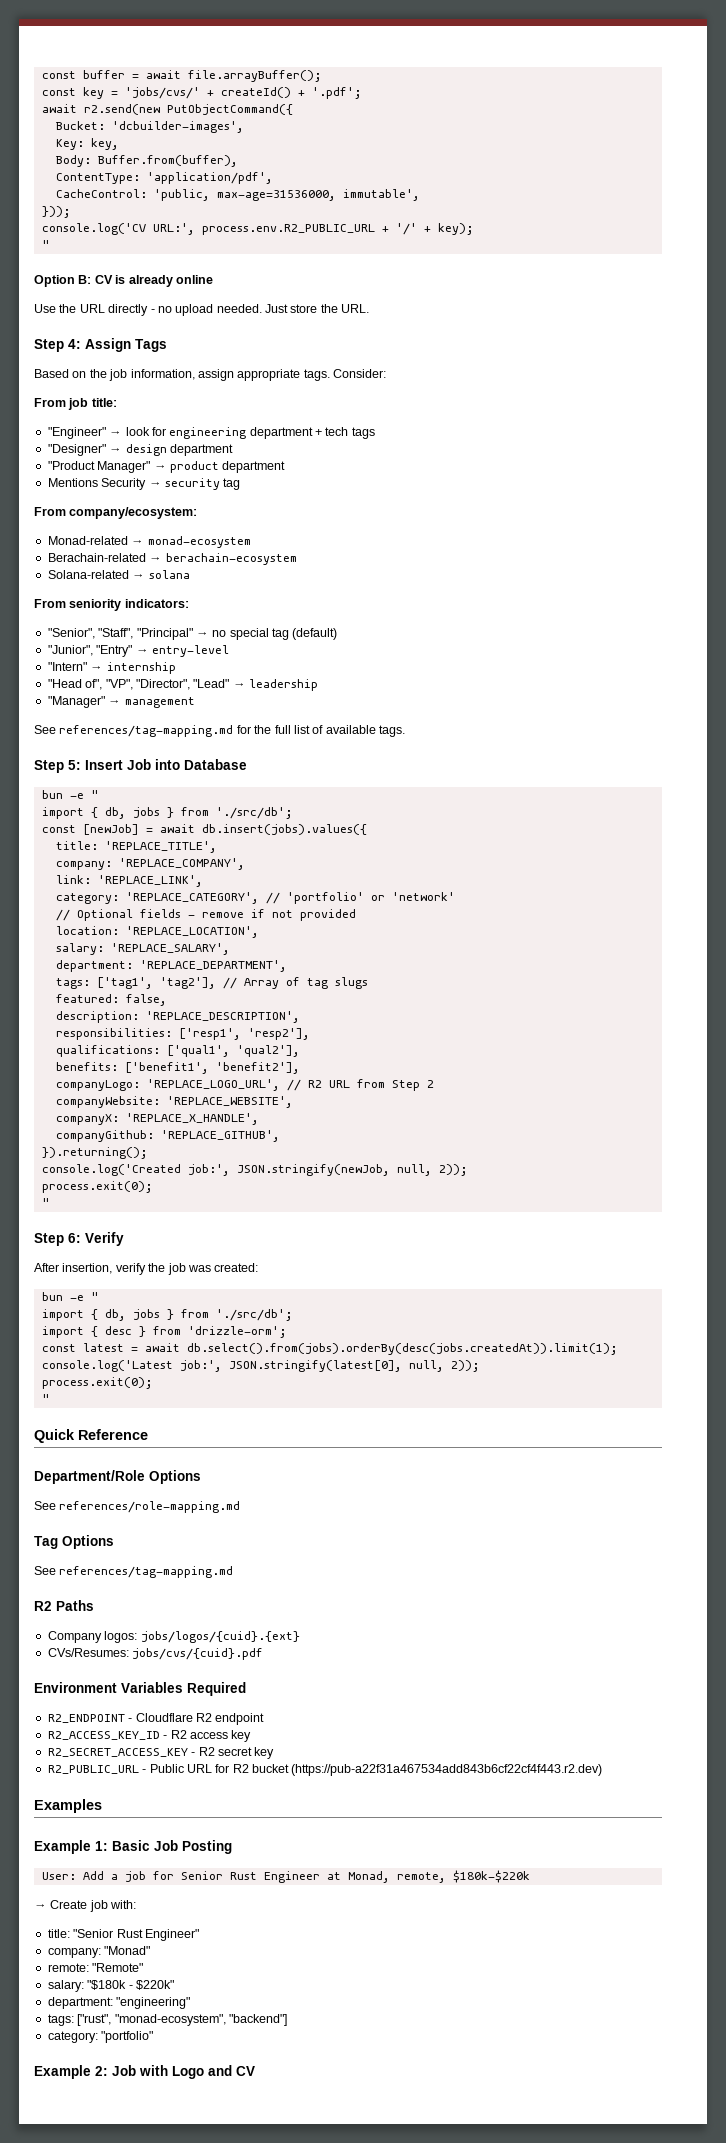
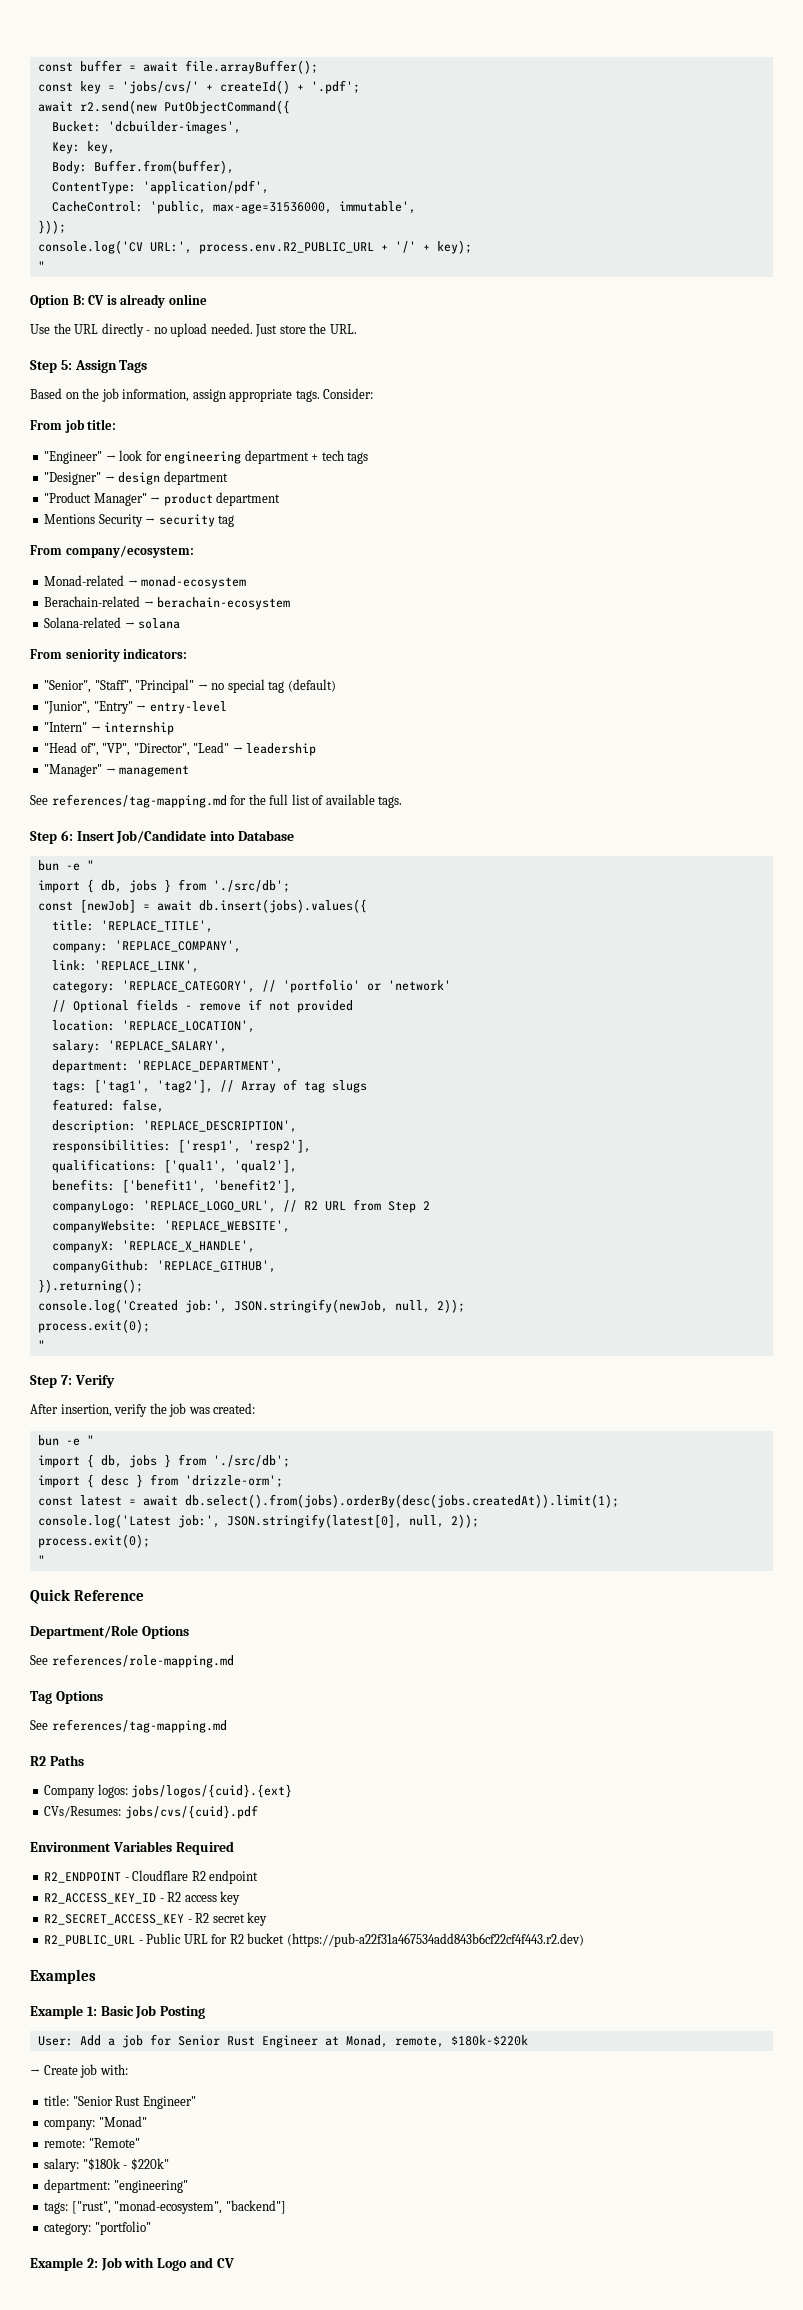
[68,339,81,349] 4: -> [60,360,72,370] 5:
[68,759,151,770] 5: Insert Job -> [60,830,207,844] 6: Insert Job/Candidate
[68,1233,81,1243] 6: -> [60,1375,72,1385] 7:

